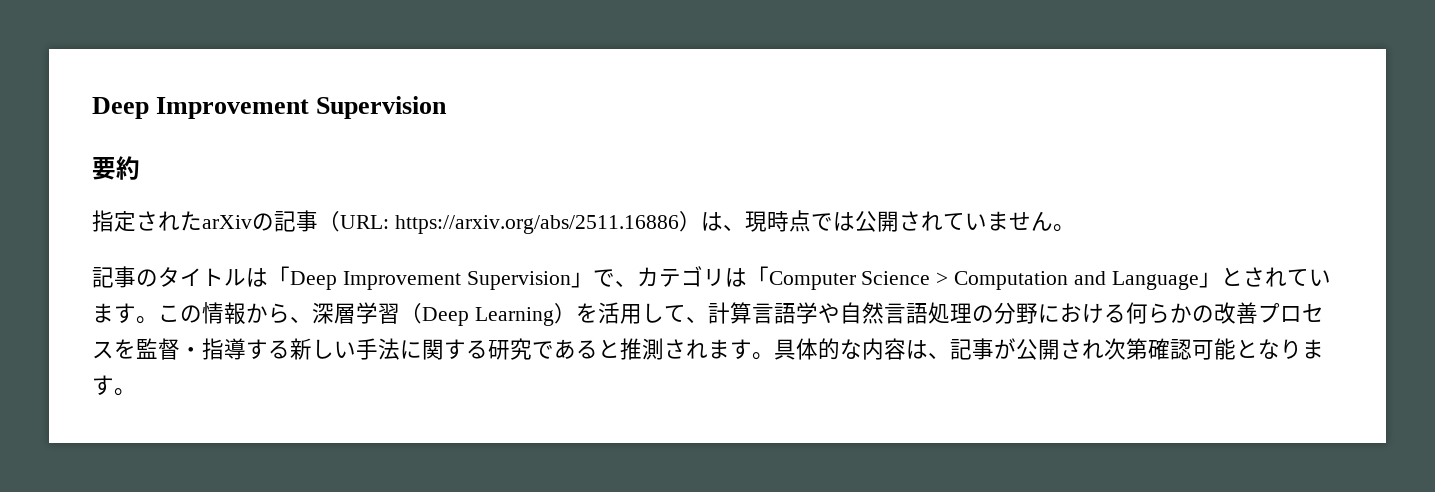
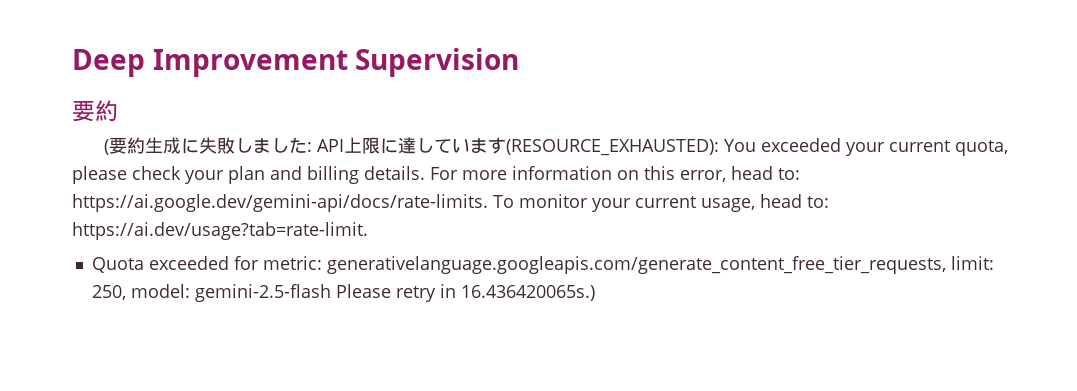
[92,210,1075,234] [92,266,1331,290] [92,302,1324,326] [92,338,1324,360] [92,375,136,396] 指定されたarXivの記事（URL: https://arxiv.org/abs/2511.16886）は、現時点では公開されていません。 // 記事のタイトルは「Deep Improvement Supervision」で、カテゴリは「Computer Science > Computation and Language」とされています。この情報から、深層学習（Deep Learning）を活用して、計算言語学や自然言語処理の分野における何らかの改善プロセスを監督・指導する新しい手法に関する研究であると推測されます。具体的な内容は、記事が公開され次第確認可能となります。 -> [104,137,1009,156] [72,166,800,184] [72,194,829,212] [72,222,368,240] [91,256,994,274] [91,284,595,302] (要約生成に失敗しました: API上限に達しています(RESOURCE_EXHAUSTED): You exceeded your current quota, please check your plan and billing details. For more information on this error, head to: https://ai.google.dev/gemini-api/docs/rate-limits. To monitor your current usage, head to: https://ai.dev/usage?tab=rate-limit. // Quota exceeded for metric: generativelanguage.googleapis.com/generate_content_free_tier_requests, limit: 250, model: gemini-2.5-flash Please retry in 16.436420065s.)

